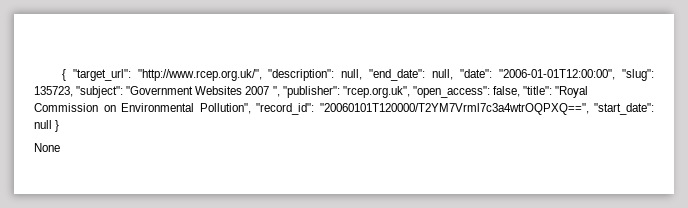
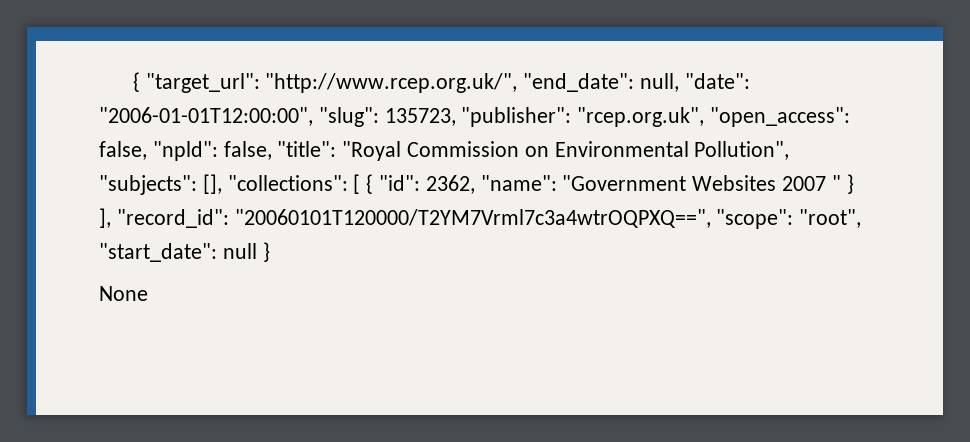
[268,69,363,81] "description": null, -> (518, 83) none
[76,86,280,98] "subject": "Government Websites 2007 ", -> (456, 117) none
(520, 91) none -> [152,141,272,161] "npld": false,
[256,103,589,115] "record_id": "20060101T120000/T2YM7Vrml7c3a4wtrOQPXQ==", -> [99,174,854,195] [99,208,862,229] "subjects": [], "collections": [ { "id": 2362, "name": "Government Websites 2007 " } ], "record_id": "20060101T120000/T2YM7Vrml7c3a4wtrOQPXQ==", "scope": "root",

